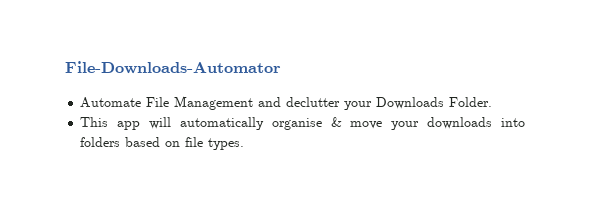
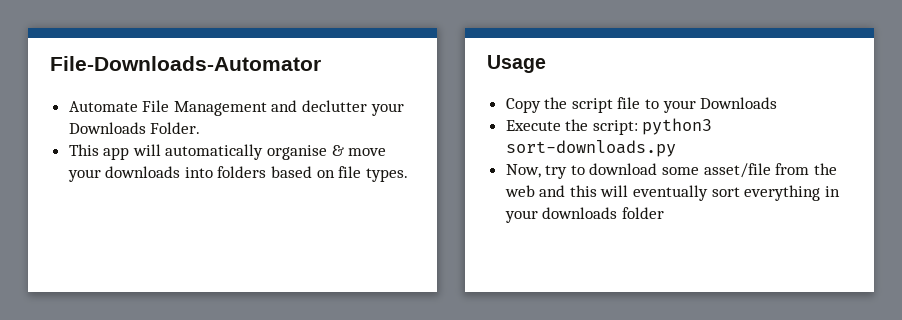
(245, 144) none -> [487,55,546,73] [505,97,778,113] [505,118,713,135] [505,140,676,157] [505,163,837,179] [504,185,840,201] [504,207,664,223] // Usage // Copy the script file to your Downloads // Execute the script: python3 sort-downloads.py // Now, try to download some asset/file from the web and this will eventually sort everything in your downloads folder

